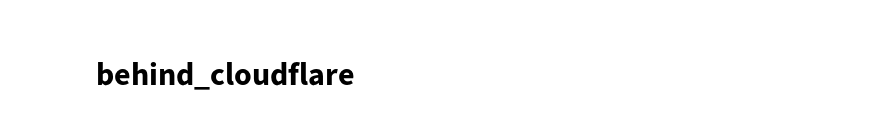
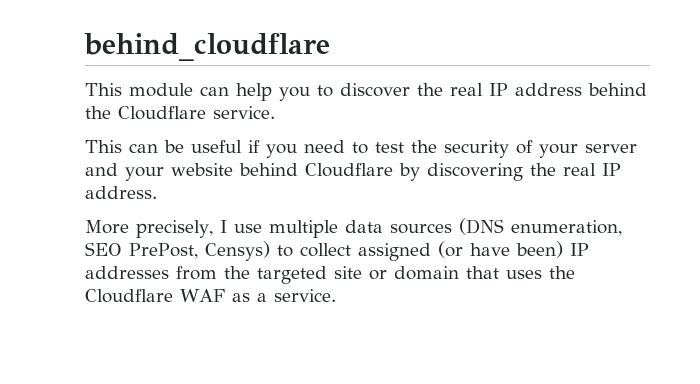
(355, 76) none -> [85,83,647,101] [85,106,275,120] [85,140,637,158] [85,163,621,181] [85,186,157,199] [85,218,622,238] [85,241,589,261] [85,266,575,284] [85,289,336,303] // This module can help you to discover the real IP address behind the Cloudflare service. // This can be useful if you need to test the security of your server and your website behind Cloudflare by discovering the real IP address. // More precisely, I use multiple data sources (DNS enumeration, SEO PrePost, Censys) to collect assigned (or have been) IP addresses from the targeted site or domain that uses the Cloudflare WAF as a service.

